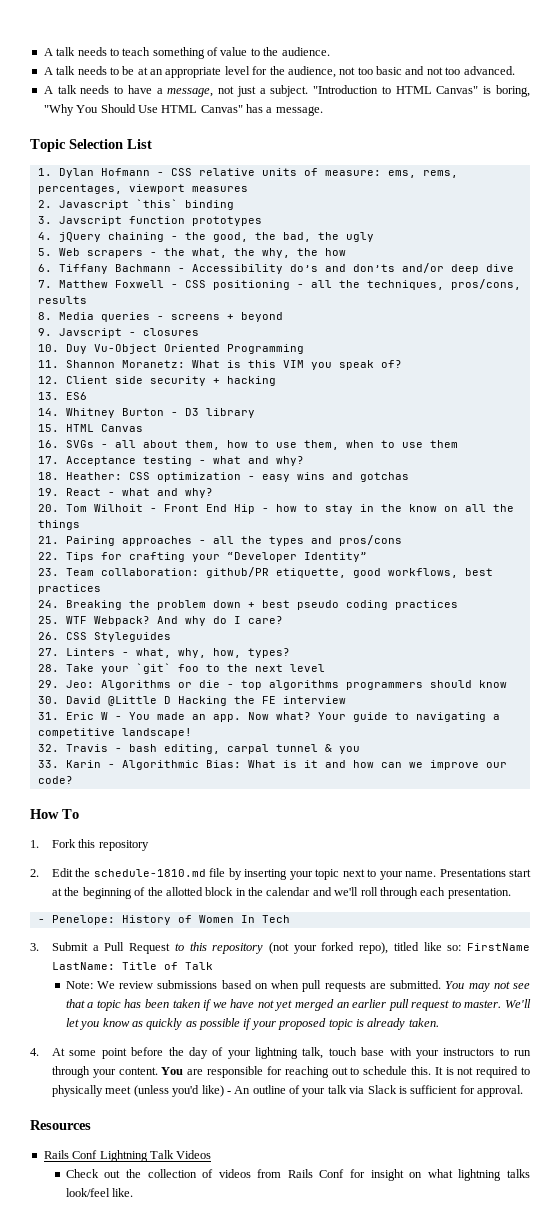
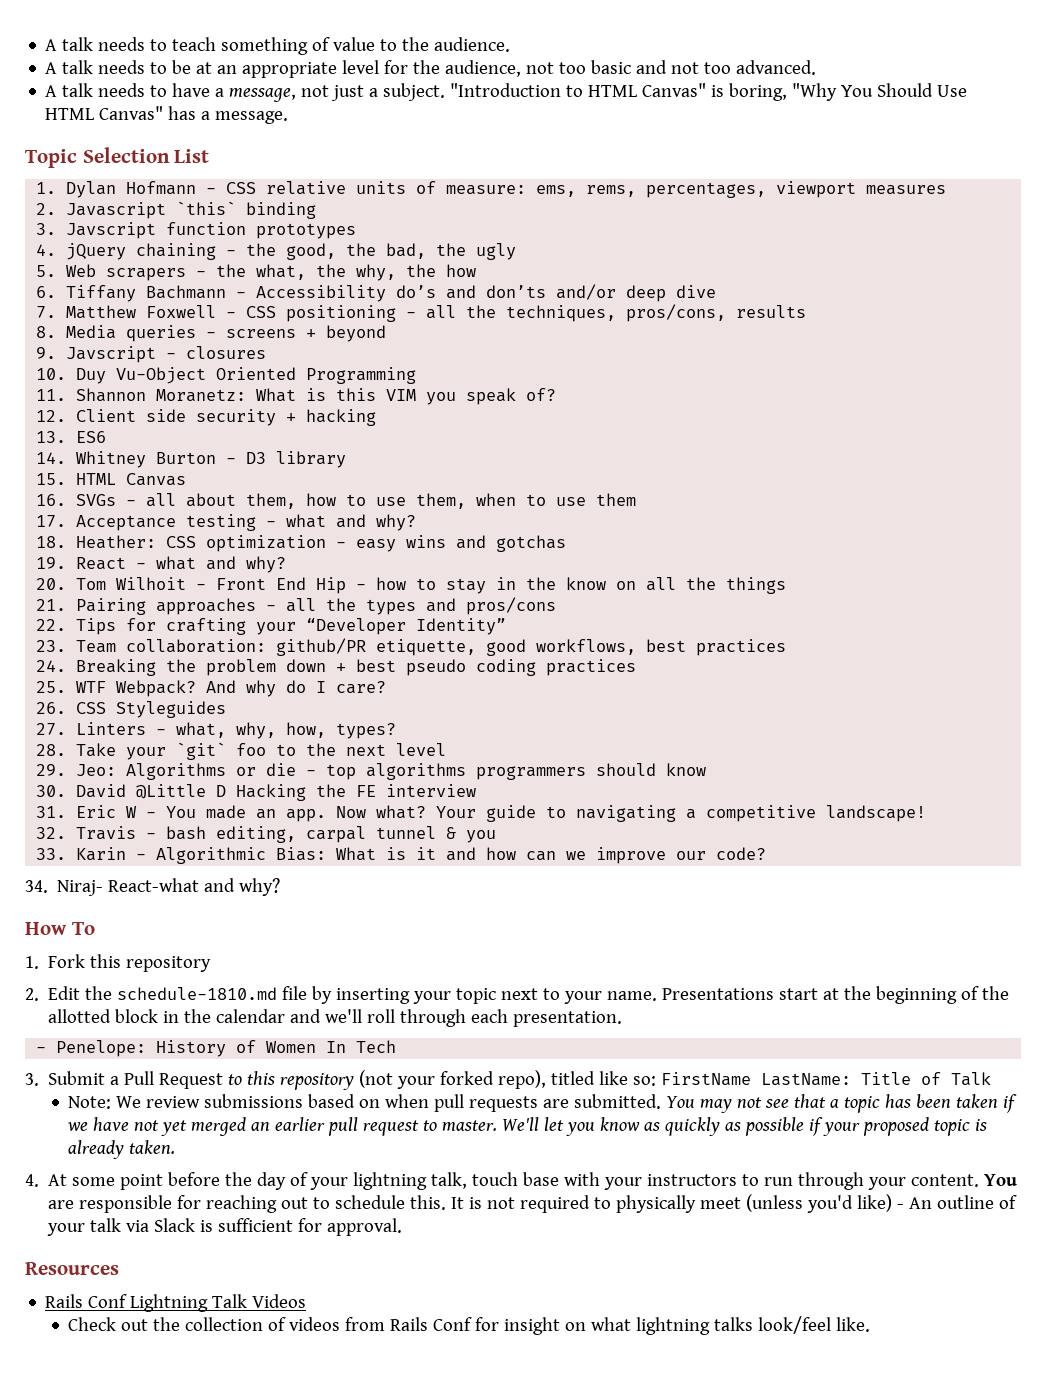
(73, 780) none -> [25,878,281,896] // 34. Niraj- React-what and why?

